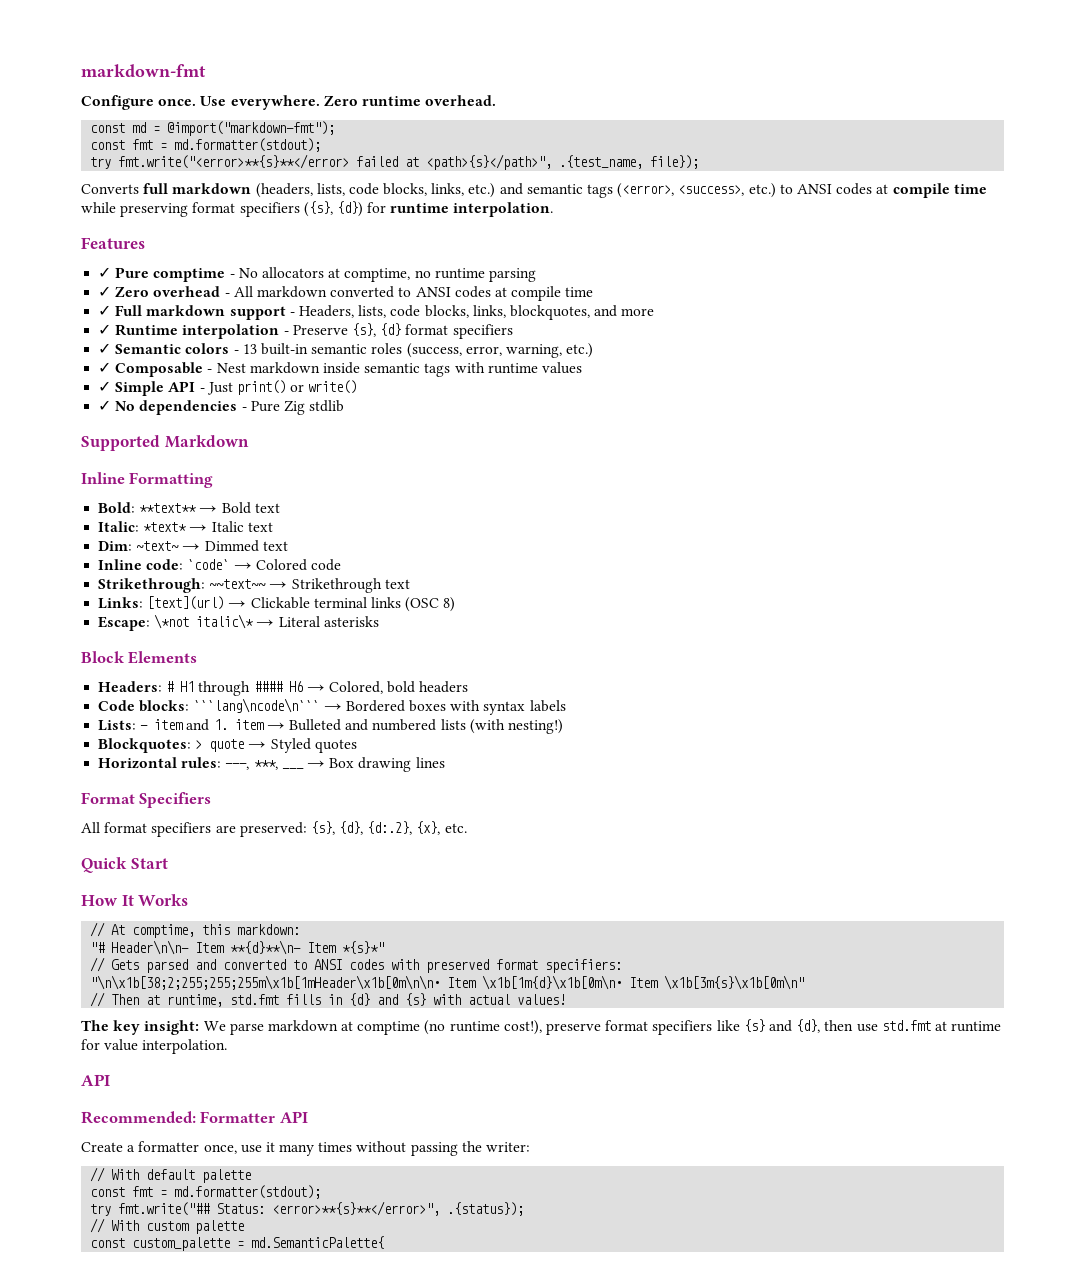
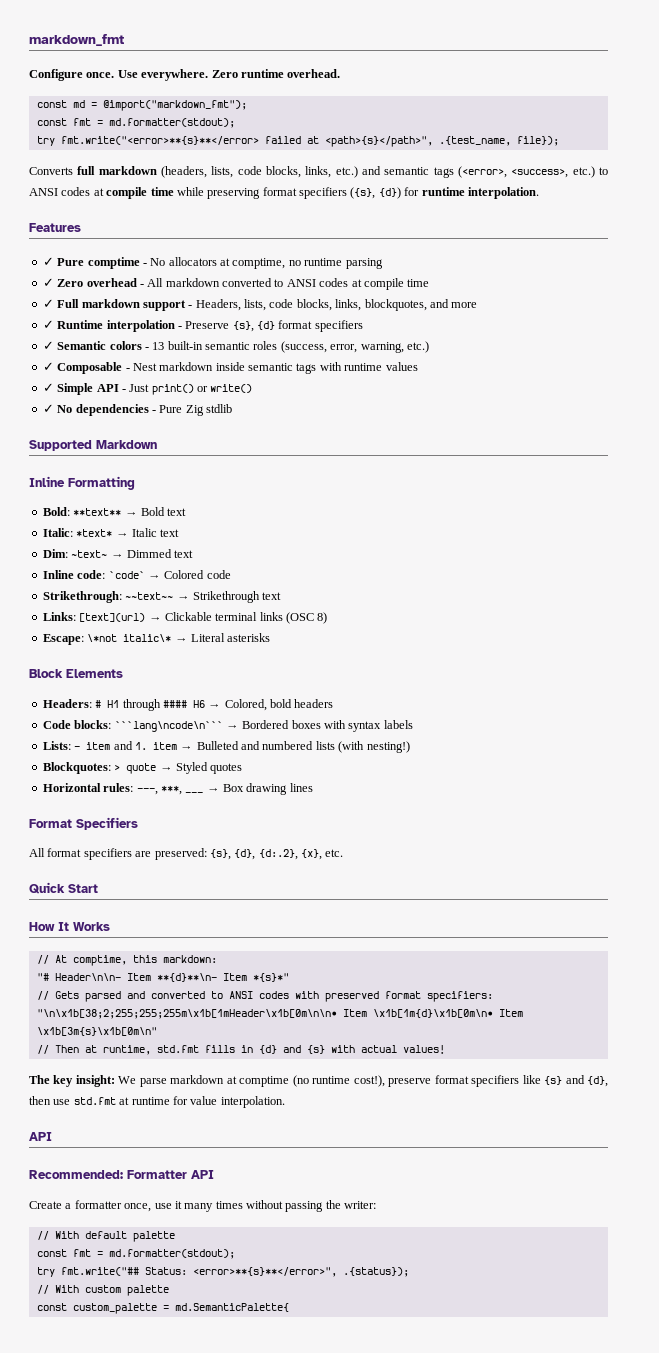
[81,64,206,77] markdown-fmt -> [29,34,124,46] markdown_fmt
[167,121,336,136] @import("markdown-fmt"); -> [102,100,247,111] @import("markdown_fmt");

